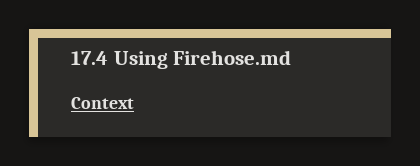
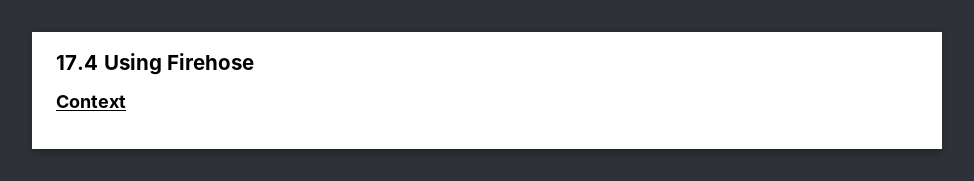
[173,50,292,65] Firehose.md -> [167,53,255,70] Firehose

